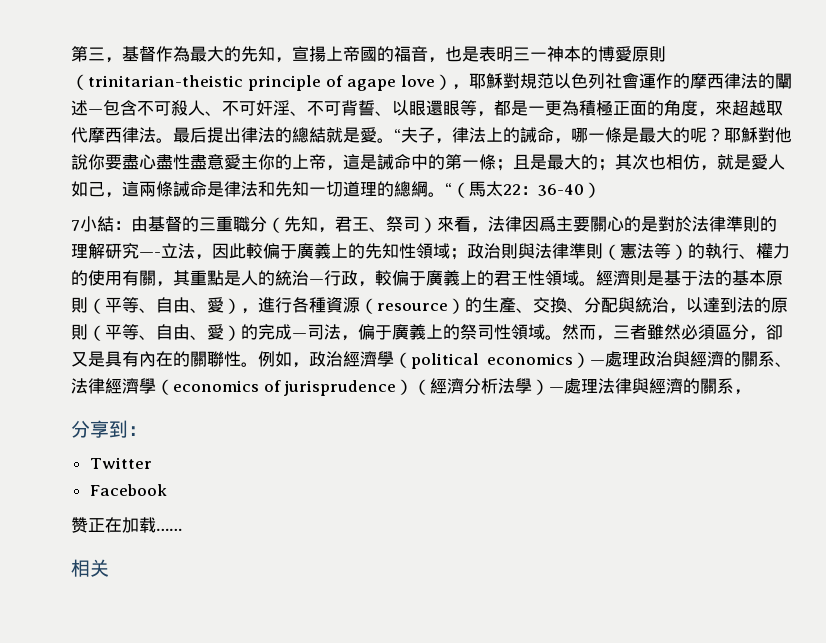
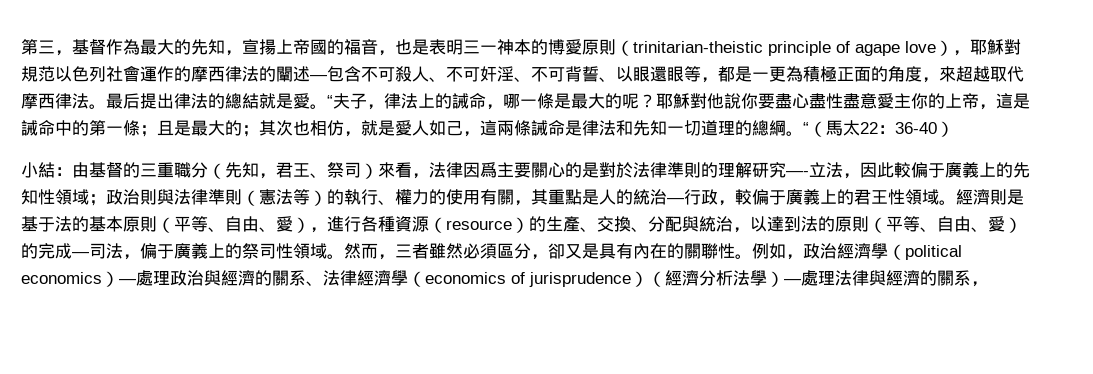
[71,220,80,231] 7 -> (954, 129) none
[71,420,147,438] [89,457,152,469] [89,484,167,496] [71,517,182,533] [71,559,109,577] // 分享到： // Twitter // Facebook // 赞正在加载…… // 相关 -> (988, 284) none

